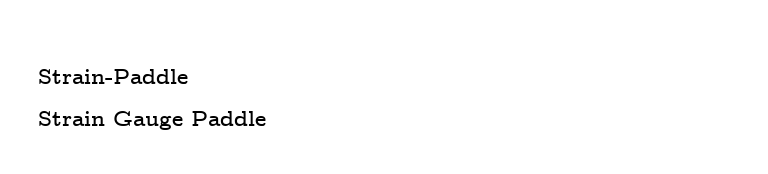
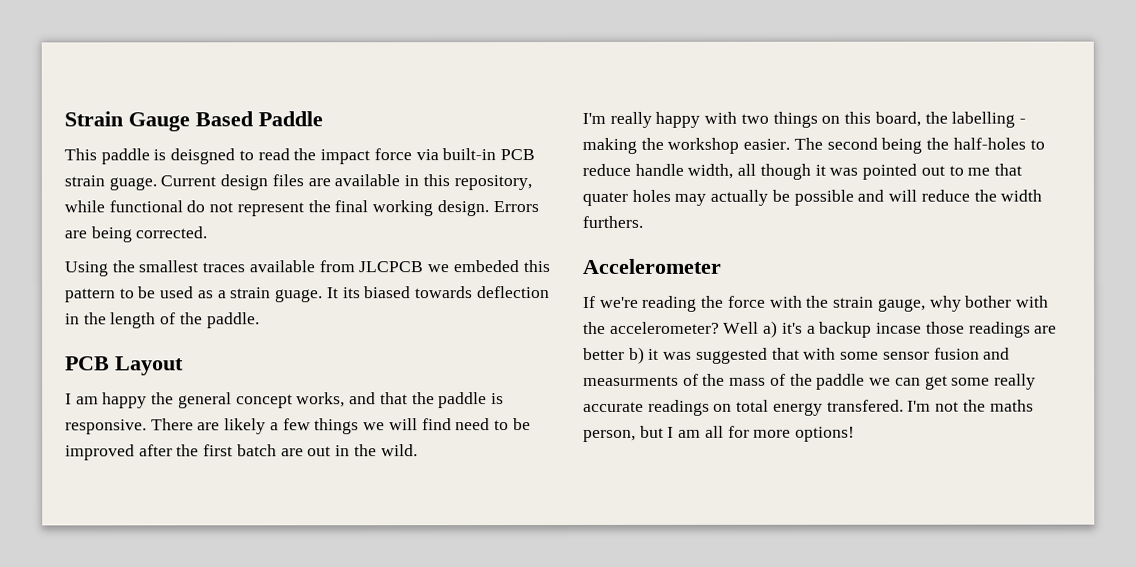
[38,69,188,84] Strain-Paddle // -> (64, 119) none
(183, 120) none -> [195,111,253,127] Based
(266, 118) none -> [64,148,535,165] [64,174,532,191] [64,200,539,217] [64,226,208,243] [64,260,550,277] [65,286,550,303] [65,312,260,329] [65,356,184,376] [65,392,504,409] [65,418,531,435] [65,444,418,461] [582,111,1026,128] [582,137,1045,154] [582,163,1022,180] [582,189,1043,206] [582,215,643,228] [582,258,721,274] [583,295,1049,312] [583,320,1058,338] [583,346,1011,364] [583,373,1036,390] [583,399,1034,416] [583,425,856,442] // This paddle is deisgned to read the impact force via built-in PCB strain guage. Current design files are available in this repository, while functional do not represent the final working design. Errors are being corrected. // Using the smallest traces available from JLCPCB we embeded this pattern to be used as a strain guage. It its biased towards deflection in the length of the paddle. // PCB Layout // I am happy the general concept works, and that the paddle is responsive. There are likely a few things we will find need to be improved after the first batch are out in the wild. // I'm really happy with two things on this board, the labelling - making the workshop easier. The second being the half-holes to reduce handle width, all though it was pointed out to me that quater holes may actually be possible and will reduce the width furthers. // Accelerometer // If we're reading the force with the strain gauge, why bother with the accelerometer? Well a) it's a backup incase those readings are better b) it was suggested that with some sensor fusion and measurments of the mass of the paddle we can get some really accurate readings on total energy transfered. I'm not the maths person, but I am all for more options!

